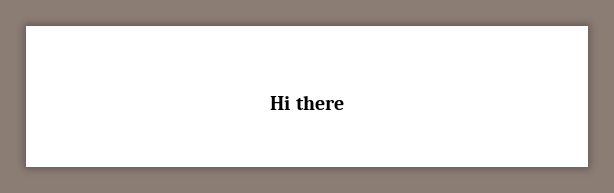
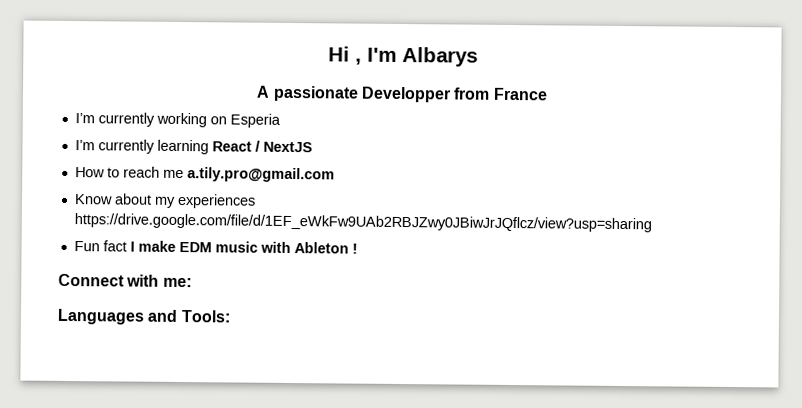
[295,95,344,110] there -> [354,46,478,67] [256,85,548,103] [74,112,281,128] [74,139,313,155] [74,166,335,183] [73,193,256,209] [73,213,652,233] [73,240,358,254] [58,273,192,288] [57,308,231,325] , I'm Albarys // A passionate Developper from France // I’m currently working on Esperia // I’m currently learning React / NextJS // How to reach me a.tily.pro@gmail.com // Know about my experiences https://drive.google.com/file/d/1EF_eWkFw9UAb2RBJZwy0JBiwJrJQflcz/view?usp=sharing // Fun fact I make EDM music with Ableton ! // Connect with me: // Languages and Tools:

